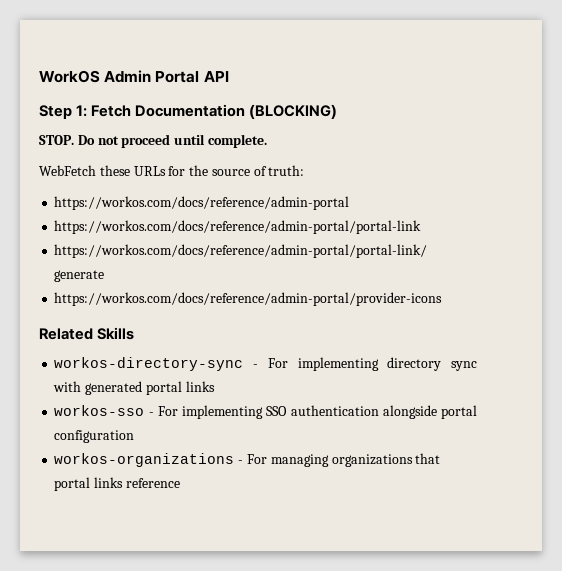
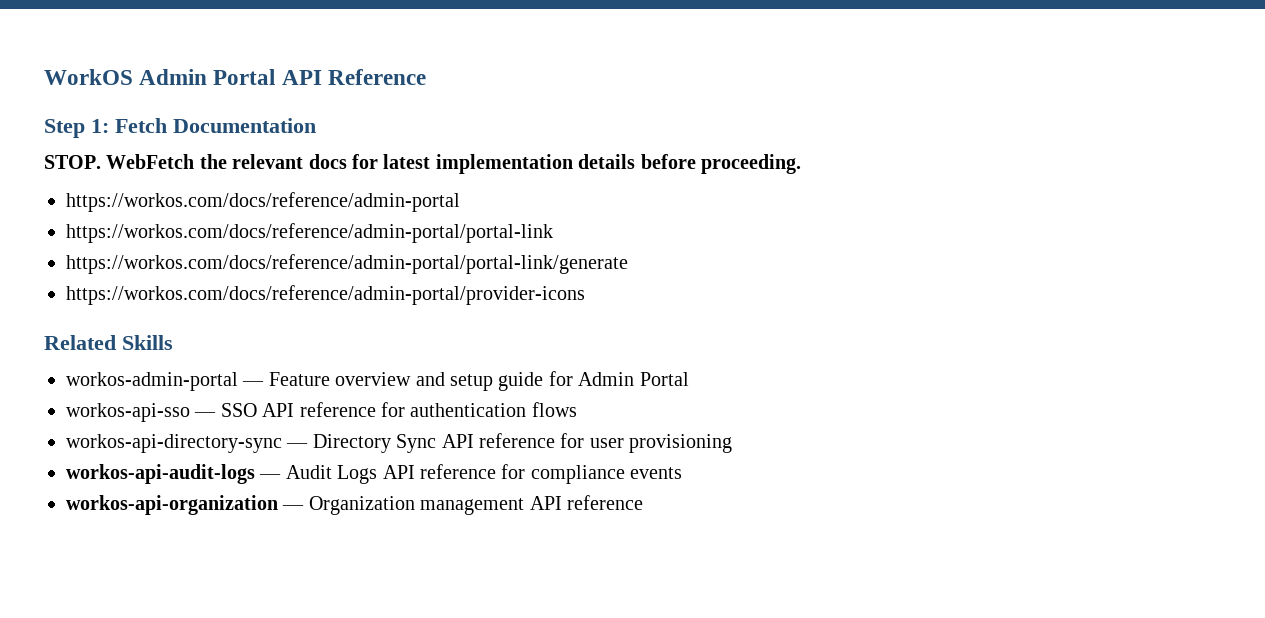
(229, 76) none -> [327,69,426,85] Reference
[249,104,338,119] (BLOCKING) -> (316, 125) none
[77,134,267,148] [39,165,305,176] Do not proceed until complete. // WebFetch these URLs for the source of truth: -> [106,154,801,174] WebFetch the relevant docs for latest implementation details before proceeding.
[54,357,478,371] [53,381,215,395] [54,405,477,419] [54,430,135,443] [54,453,441,467] [54,477,124,491] workos-directory-sync - For implementing directory sync with generated portal links // workos-sso - For implementing SSO authentication alongside portal configuration // workos-organizations - For managing organizations that portal links -> [66,371,689,391] [66,402,577,422] [66,433,733,453] [66,464,683,484] [66,495,562,515] workos-admin-portal — Feature overview and setup guide for Admin Portal // workos-api-sso — SSO API reference for authentication flows // workos-api-directory-sync — Directory Sync API reference for user provisioning // workos-api-audit-logs — Audit Logs API reference for compliance events // workos-api-organization — Organization management API

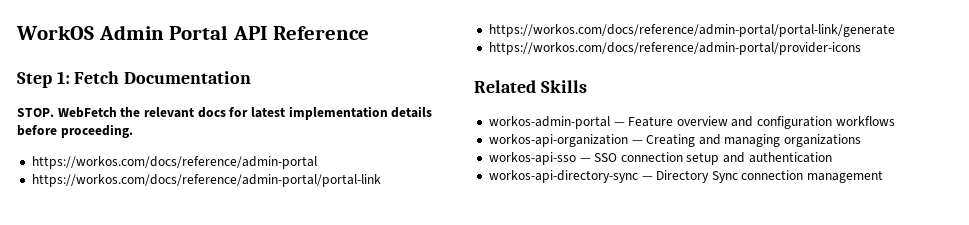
[449,371,689,391] setup guide for Admin Portal -> [757,116,895,129] [488,134,862,147] configuration workflows // workos-api-organization — Creating and managing organizations
[262,402,405,417] API reference for -> [620,152,746,165] connection setup and
[531,402,577,417] flows -> (832, 157) none
[441,433,733,453] [66,464,683,484] [66,495,643,515] API reference for user provisioning // workos-api-audit-logs — Audit Logs API reference for compliance events // workos-api-organization — Organization management API reference -> [741,170,884,183] connection management

